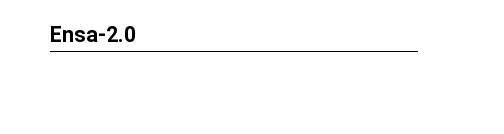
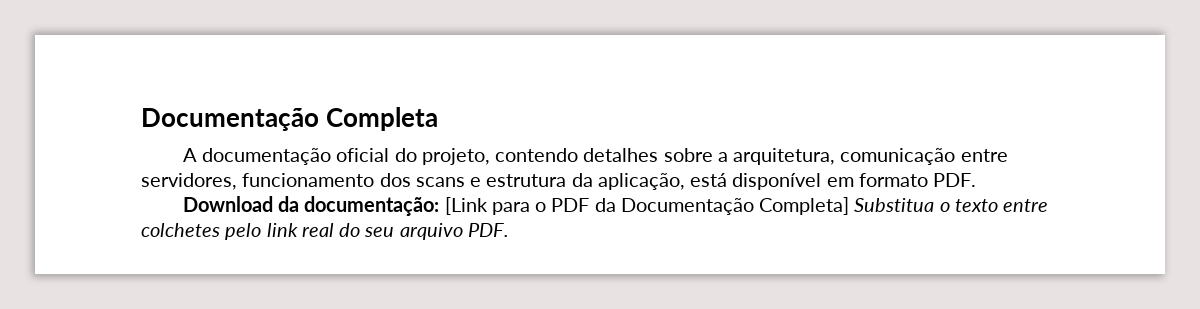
[50,26,136,42] Ensa-2.0 -> [141,107,439,131] [182,148,1008,165] [141,173,977,190] [182,196,1049,216] [141,223,509,240] Documentação Completa // A documentação oficial do projeto, contendo detalhes sobre a arquitetura, comunicação entre servidores, funcionamento dos scans e estrutura da aplicação, está disponível em formato PDF. // Download da documentação: [Link para o PDF da Documentação Completa] Substitua o texto entre colchetes pelo link real do seu arquivo PDF.

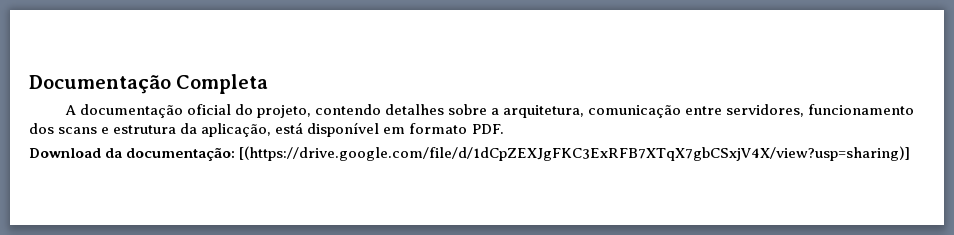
[444,197,1049,215] [141,223,509,240] [Link para o PDF da Documentação Completa] Substitua o texto entre colchetes pelo link real do seu arquivo PDF. -> [239,146,911,161] [(https://drive.google.com/file/d/1dCpZEXJgFKC3ExRFB7XTqX7gbCSxjV4X/view?usp=sharing)]

